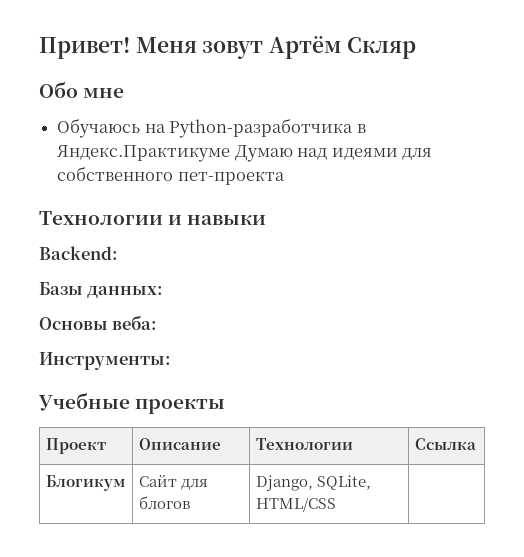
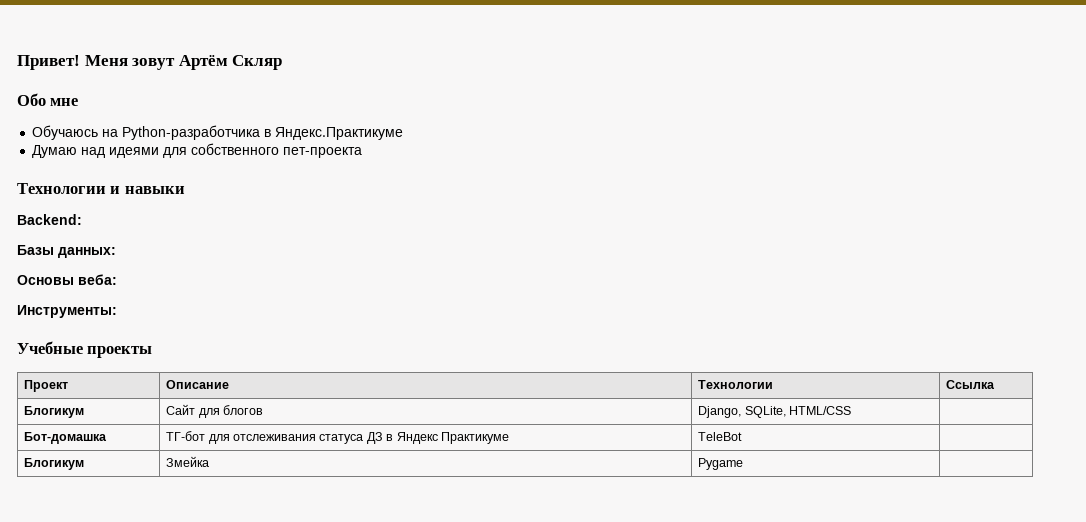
(231, 153) none -> (404, 133) //
(336, 504) none -> [24,432,108,444] [166,431,509,444] [698,432,743,441] [24,458,85,470] [166,456,210,467] [698,458,744,470] // Бот-домашка | ТГ-бот для отслеживания статуса ДЗ в Яндекс Практикуме | TeleBot | // Блогикум | Змейка | Pygame |

